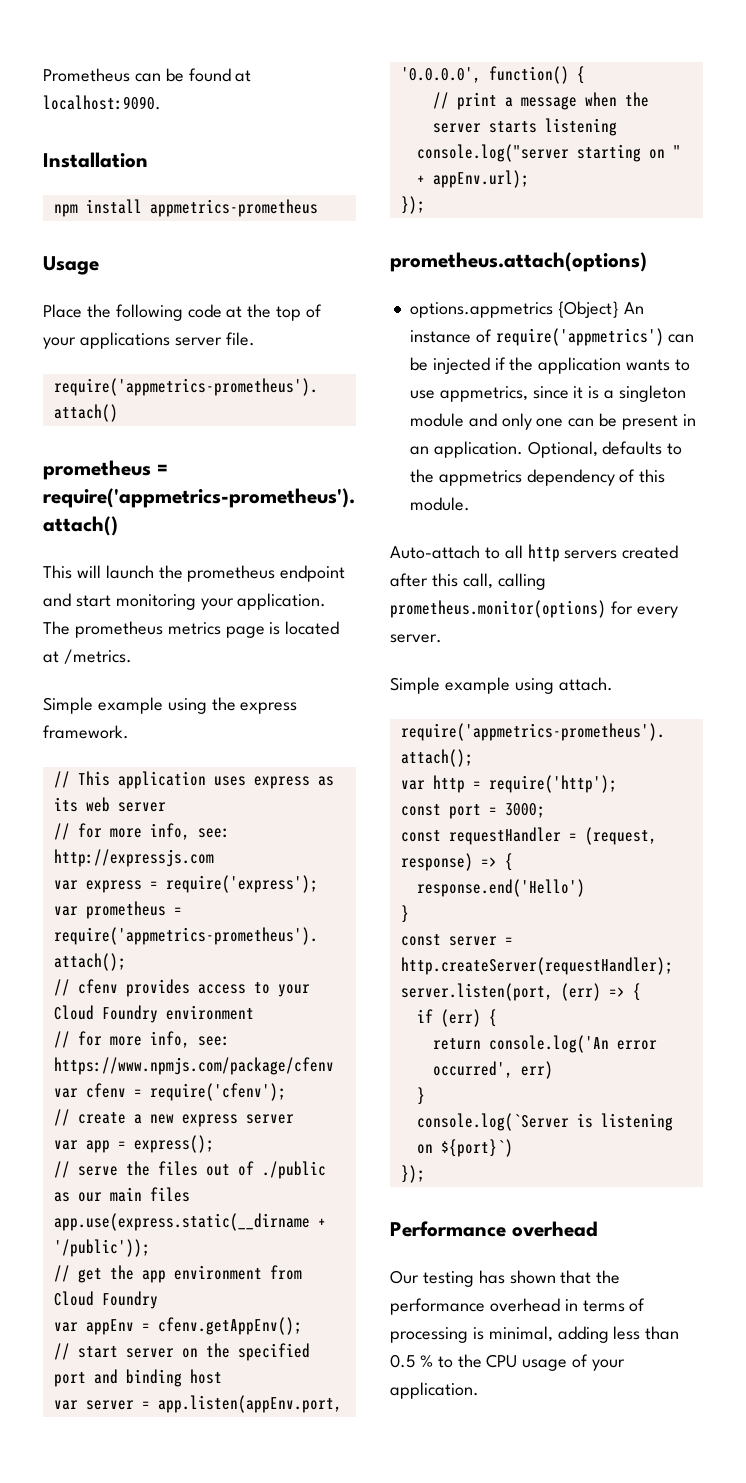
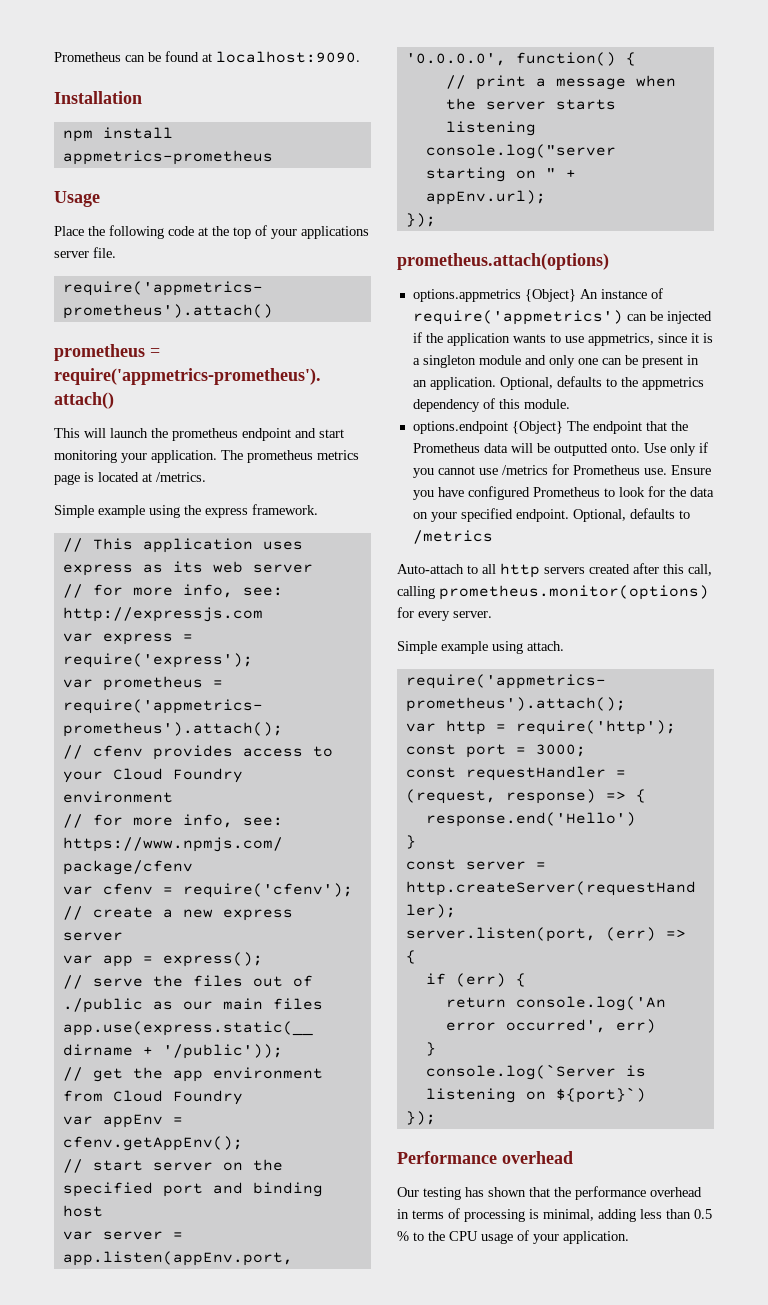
(470, 504) none -> [412,421,688,434] [412,442,708,456] [412,464,711,478] [412,486,714,500] [412,508,690,522] [412,530,493,544] // options.endpoint {Object} The endpoint that the Prometheus data will be outputted onto. Use only if you cannot use /metrics for Prometheus use. Ensure you have configured Prometheus to look for the data on your specified endpoint. Optional, defaults to /metrics

